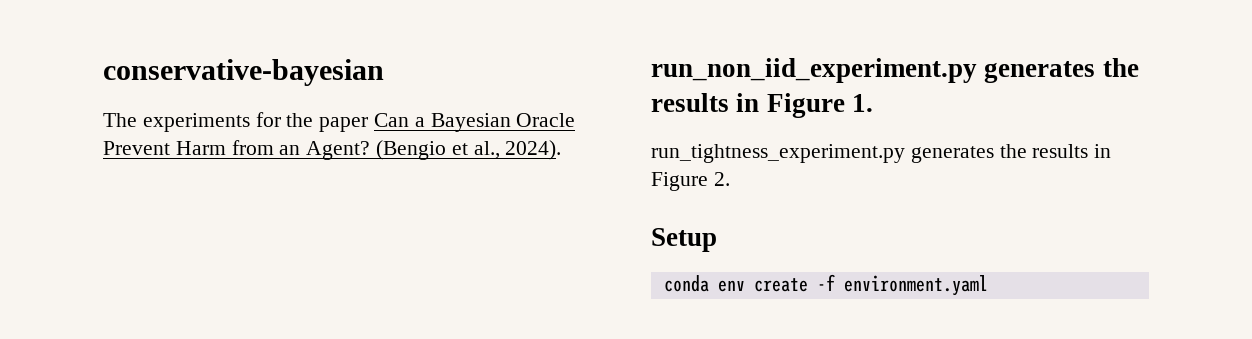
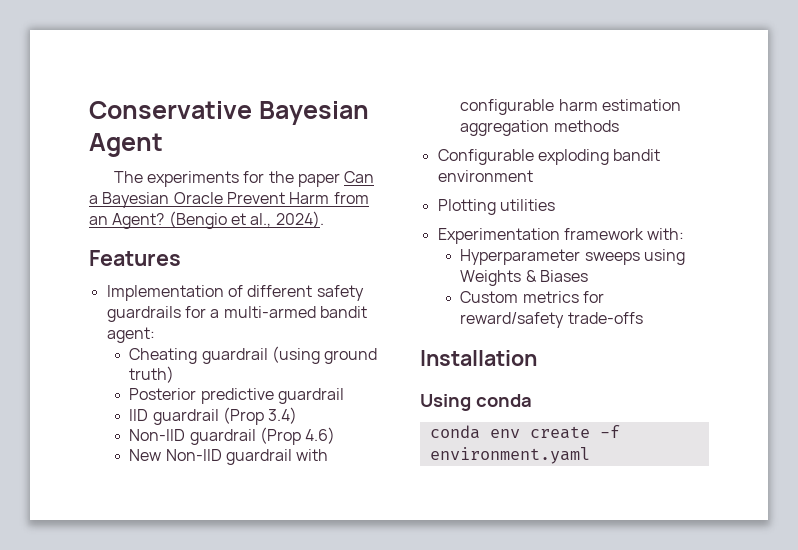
[103,59,384,86] conservative-bayesian -> [89,101,369,125] [89,133,163,157] Conservative Bayesian Agent
[651,58,1139,83] [651,93,873,118] [651,144,1112,163] [651,172,730,191] [651,228,717,252] run_non_iid_experiment.py generates the results in Figure 1. // run_tightness_experiment.py generates the results in Figure 2. // Setup -> [89,250,181,266] [106,285,364,301] [106,306,367,322] [106,327,155,343] [129,346,378,364] [129,366,175,383] [129,388,345,404] [129,407,298,425] [129,427,336,445] [129,449,329,465] [460,99,682,115] [460,120,619,136] [437,149,661,165] [437,170,533,182] [437,199,555,215] [437,228,685,244] [460,249,686,265] [460,270,589,286] [460,291,605,303] [460,312,643,328] [420,350,537,366] [420,394,532,411] Features // Implementation of different safety guardrails for a multi-armed bandit agent: // Cheating guardrail (using ground truth) // Posterior predictive guardrail // IID guardrail (Prop 3.4) // Non-IID guardrail (Prop 4.6) // New Non-IID guardrail with configurable harm estimation aggregation methods // Configurable exploding bandit environment // Plotting utilities // Experimentation framework with: // Hyperparameter sweeps using Weights & Biases // Custom metrics for reward/safety trade-offs // Installation // Using conda

